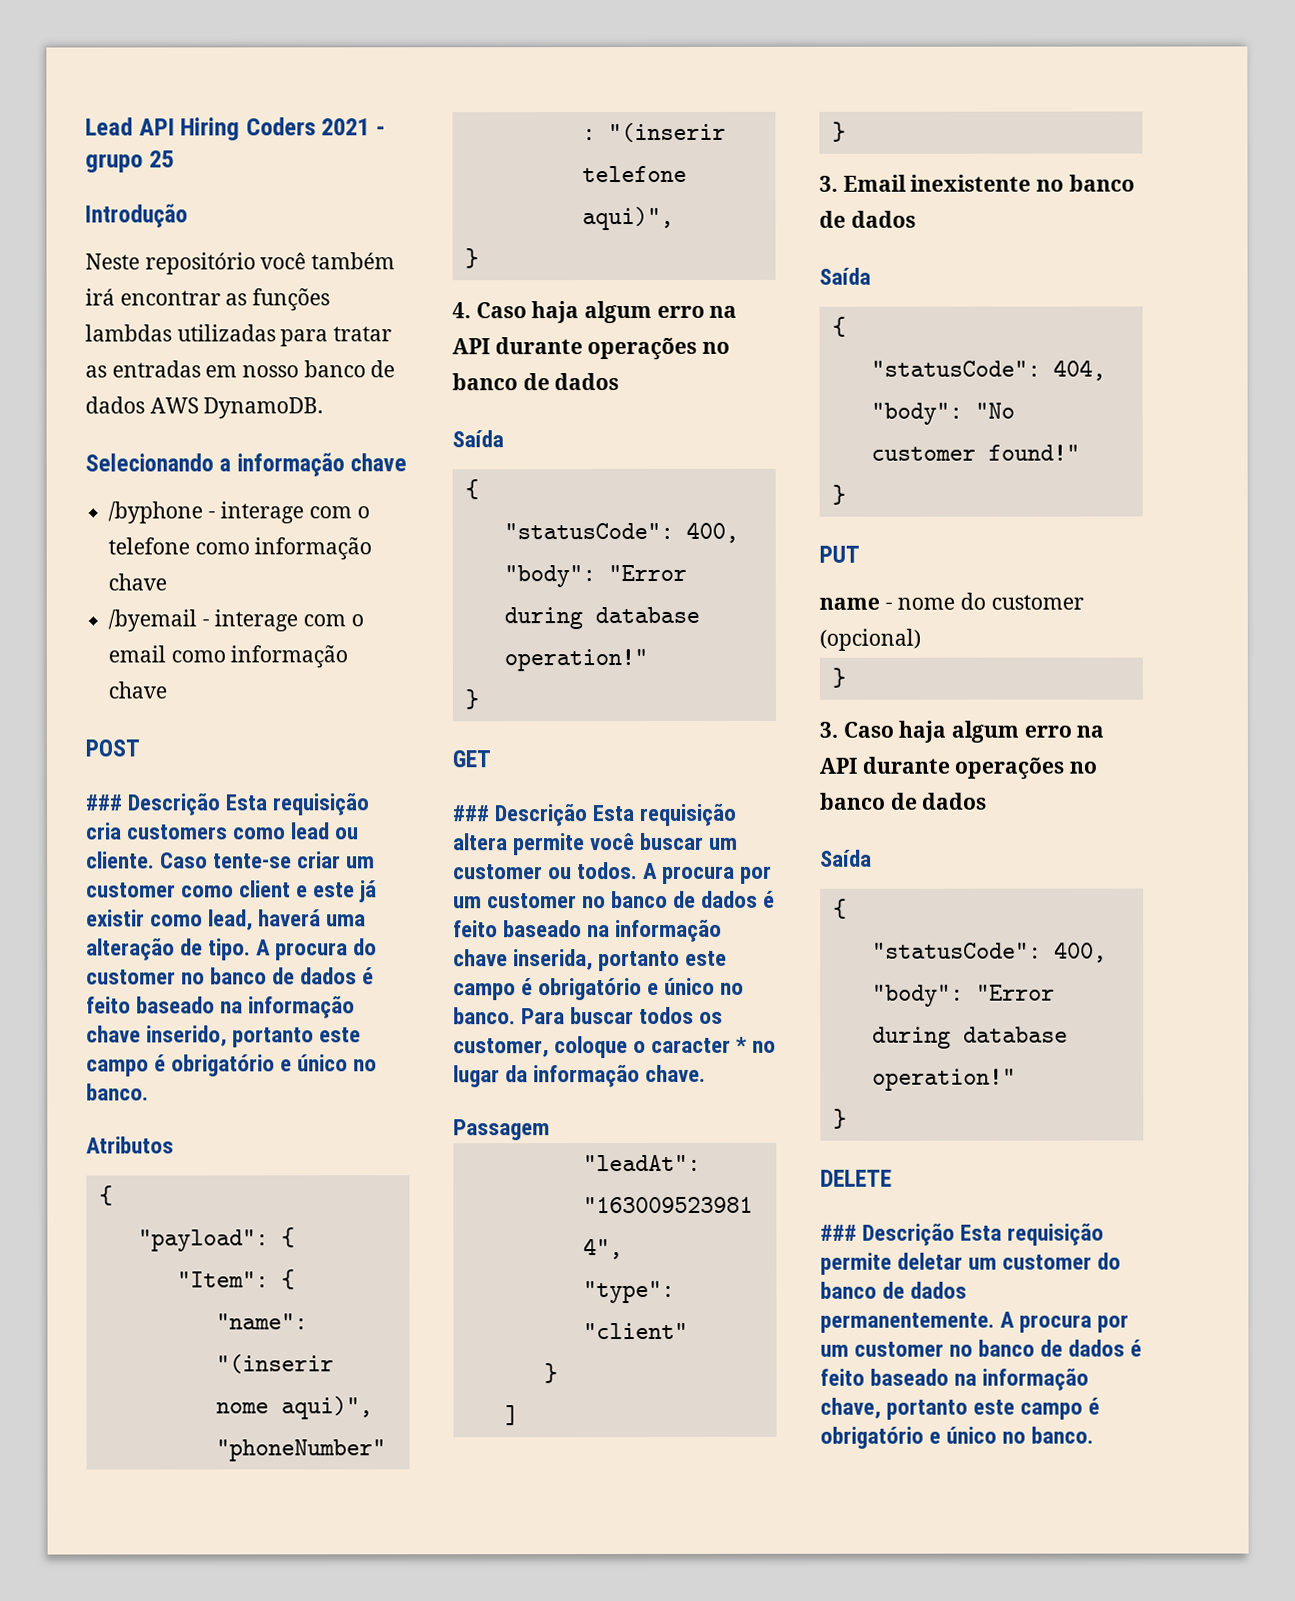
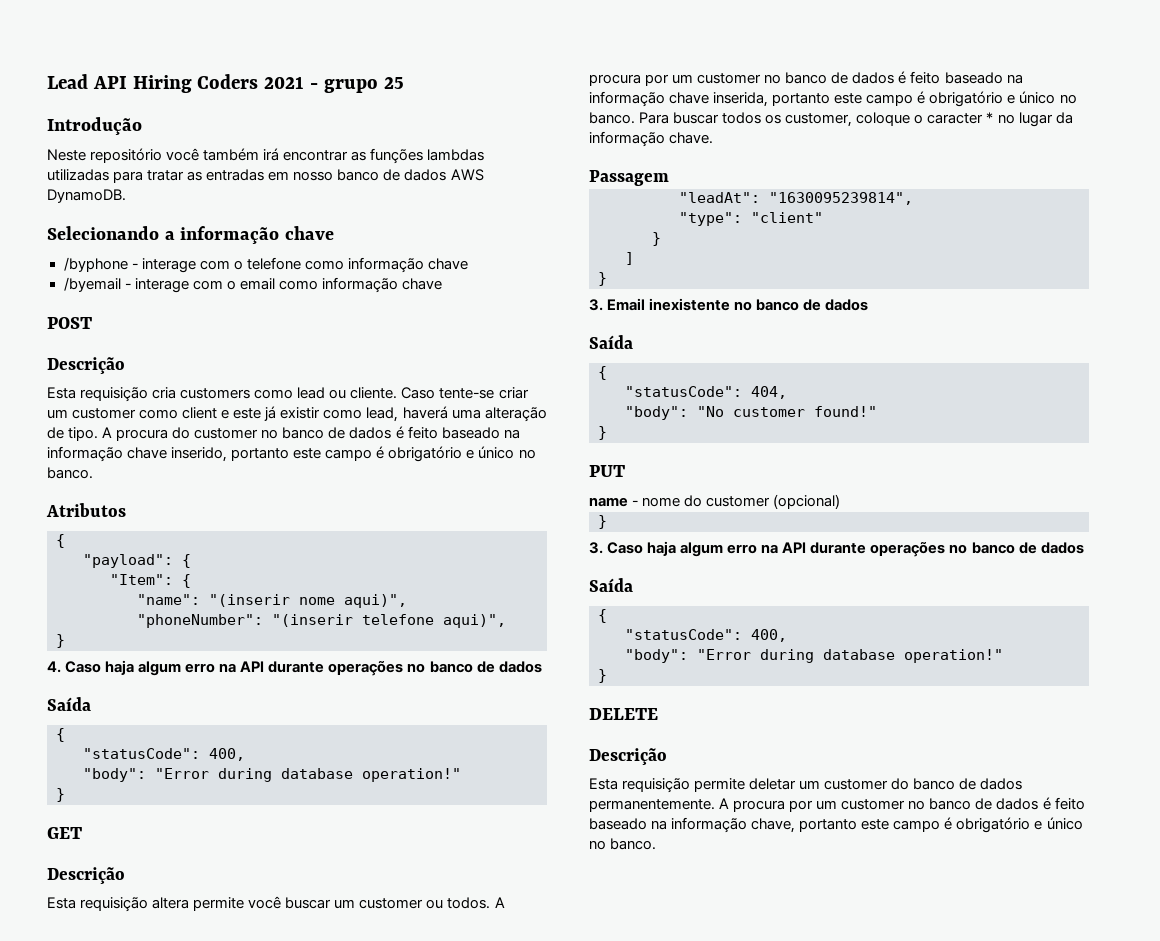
[85,792,222,816] ### Descrição -> [47,357,125,374] Descrição //
[453,803,589,827] ### Descrição -> [47,867,125,884] Descrição //
[820,1222,956,1246] ### Descrição -> [589,748,667,765] Descrição //

